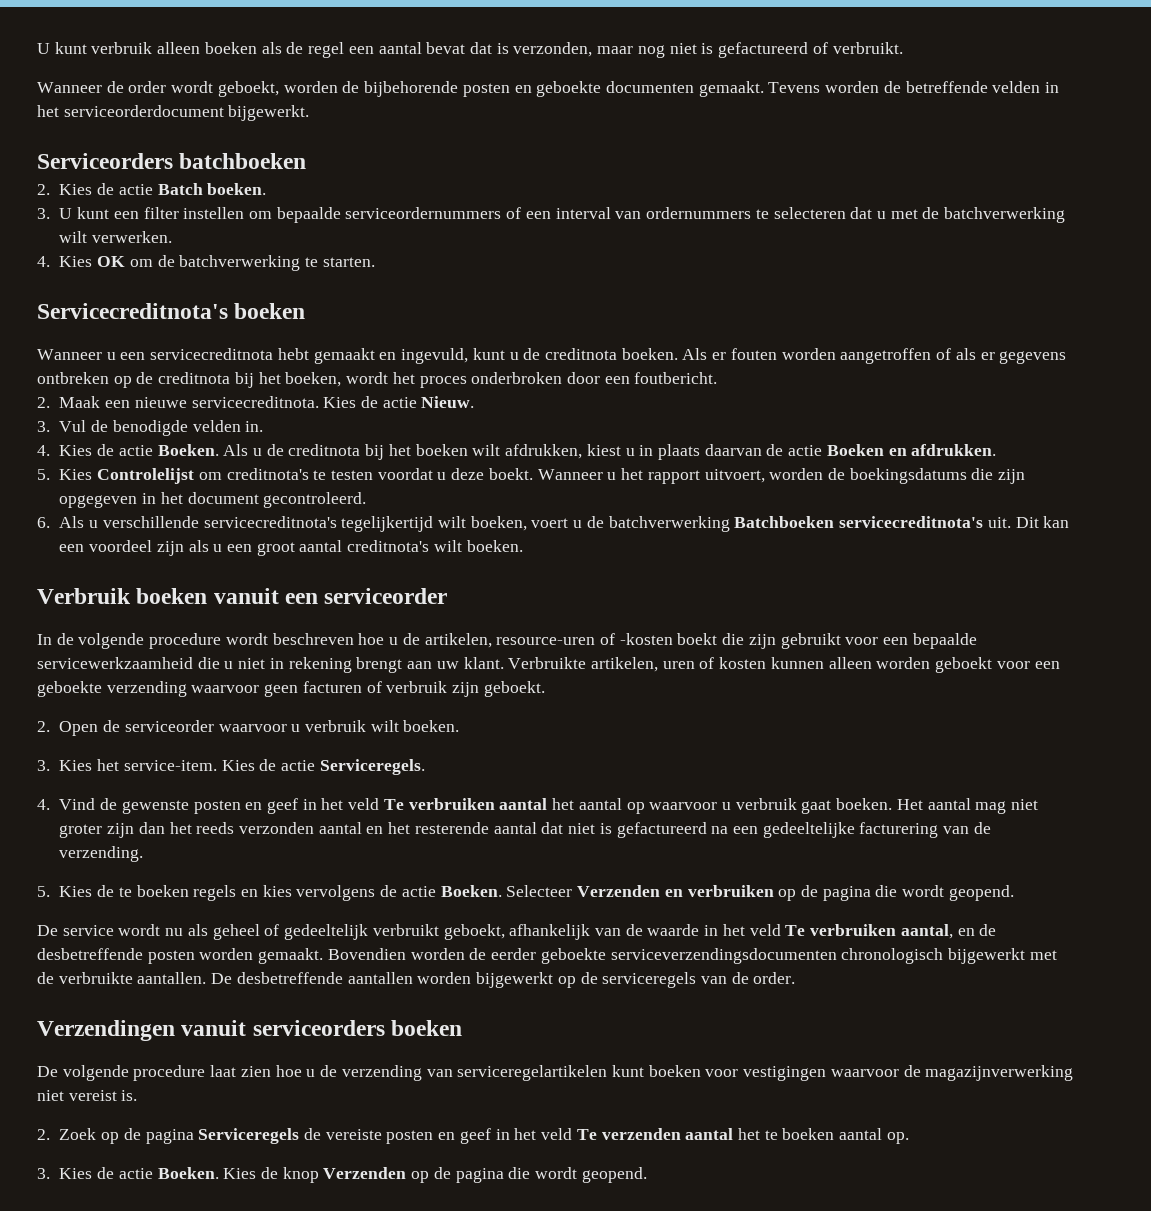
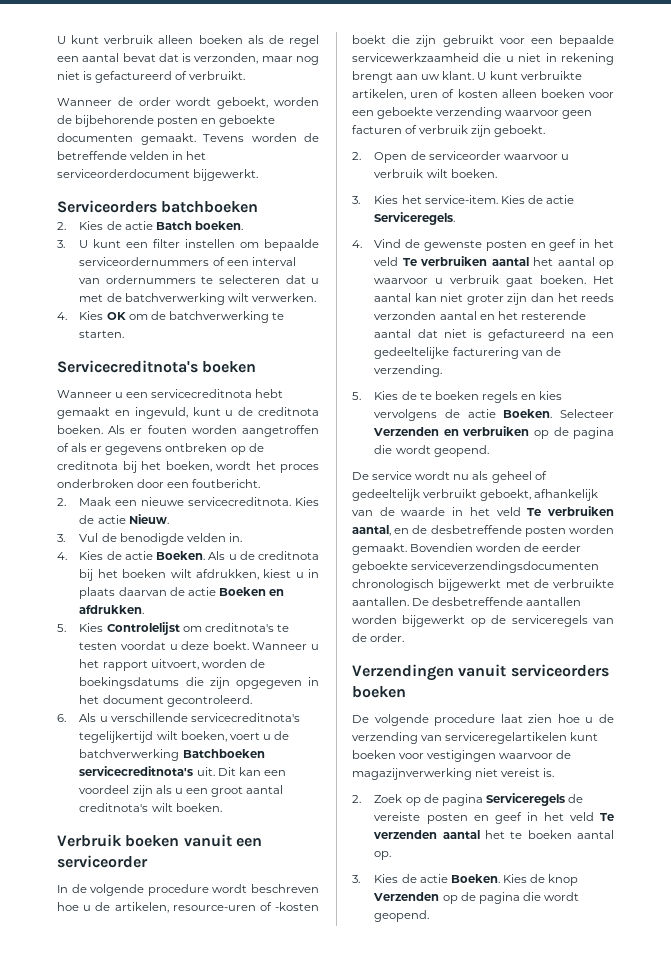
[508,657,587,669] Verbruikte -> [477,71,582,80] U kunt verbruikte
[770,657,993,673] kunnen alleen worden geboekt -> [501,89,585,98] alleen boeken
[975,801,1007,814] mag -> [414,293,437,302] kan

